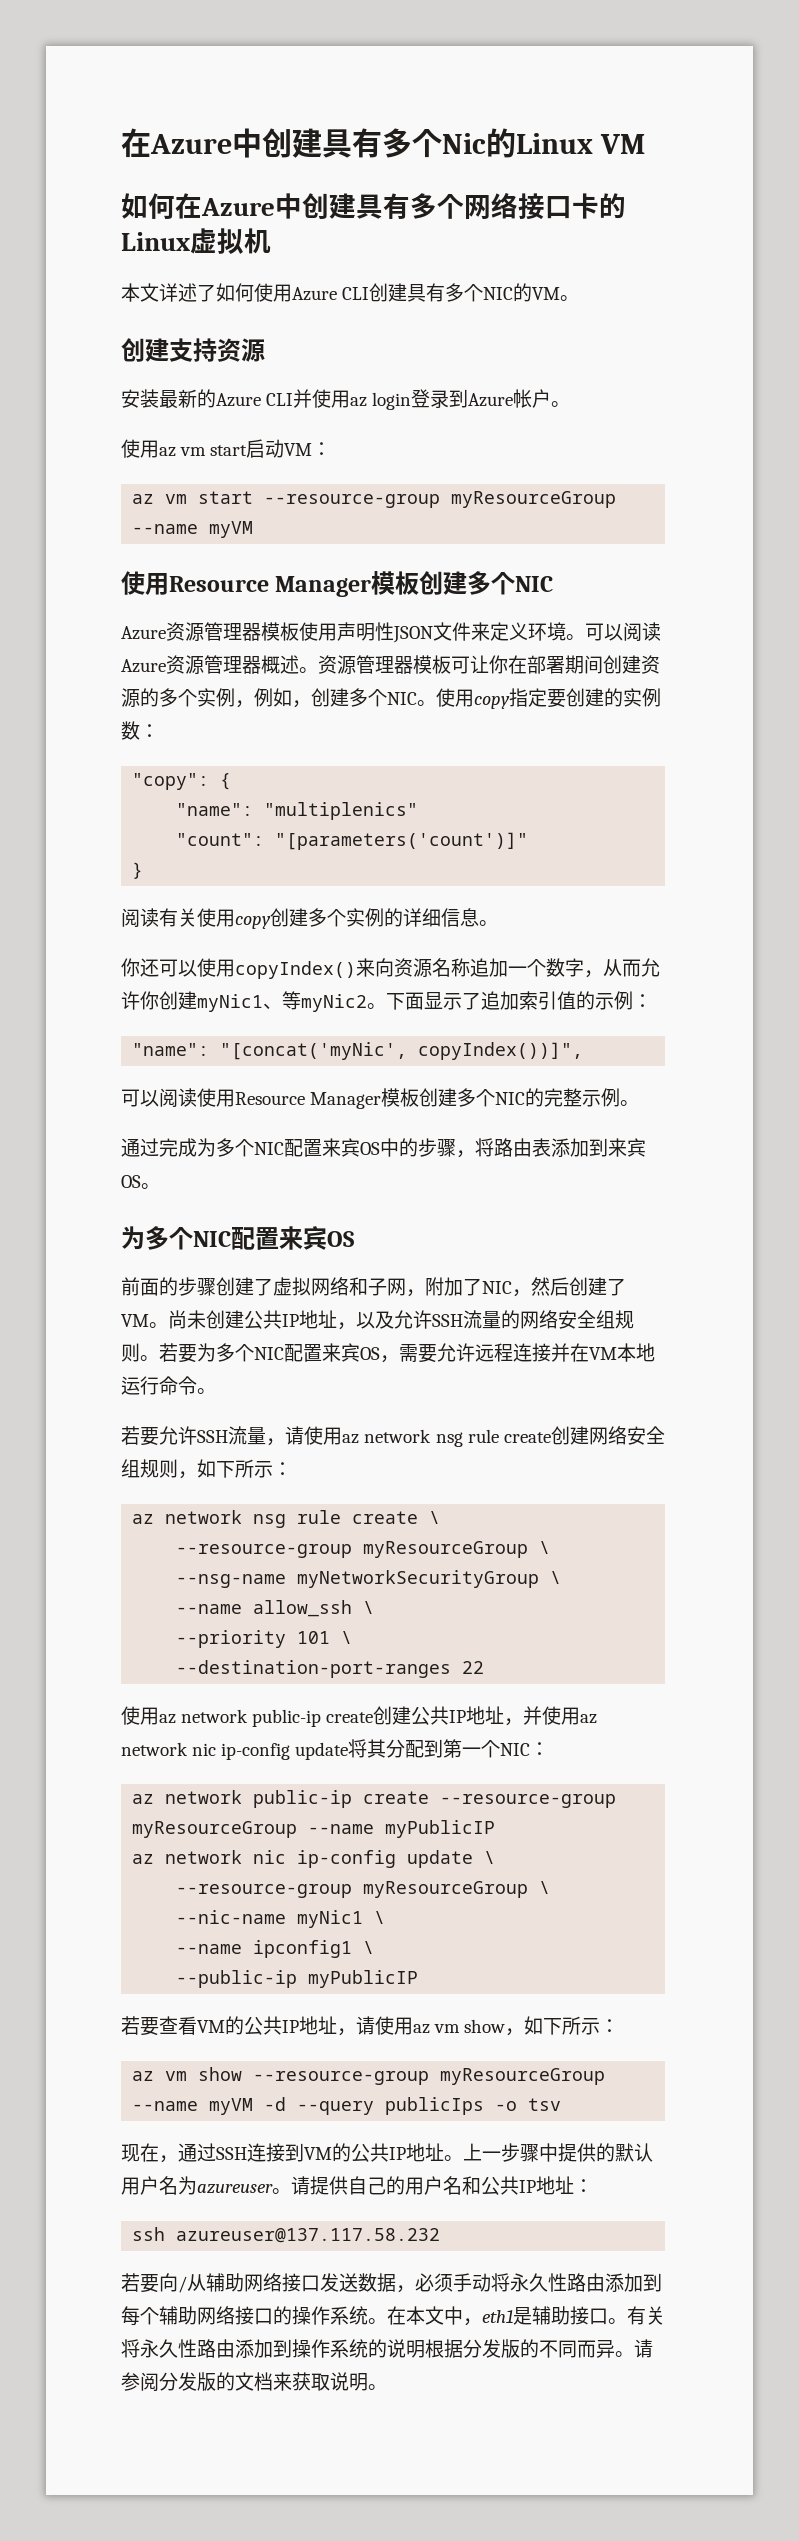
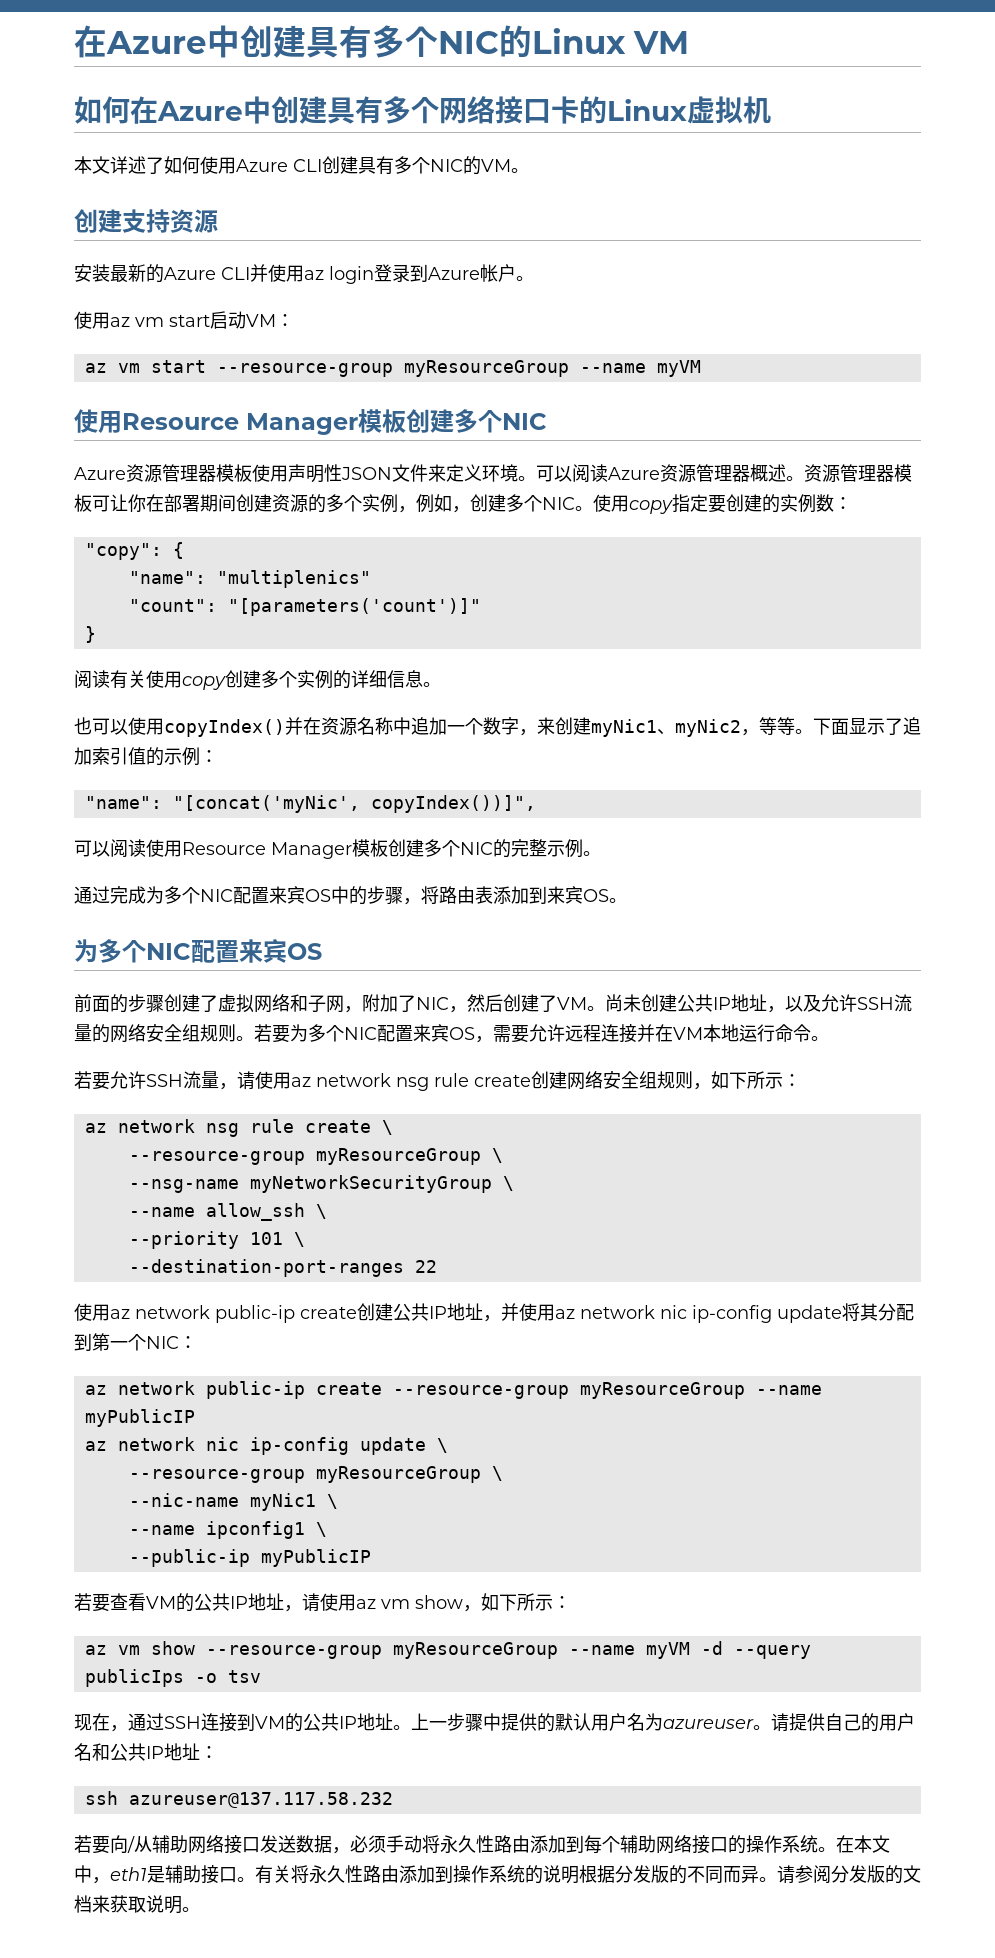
[121,128,486,158] 在Azure中创建具有多个Nic -> [74,25,499,58] 在Azure中创建具有多个NIC
[121,958,159,977] 你还 -> [74,717,92,735] 也
[356,958,394,977] 来向 -> [285,717,321,735] 并在
(470, 967) none -> [393,717,411,735] 中
[603,958,660,977] [121,991,367,1012] 从而允许你创建myNic1、等myNic2 -> [537,717,795,737] 来创建myNic1、myNic2，等等

